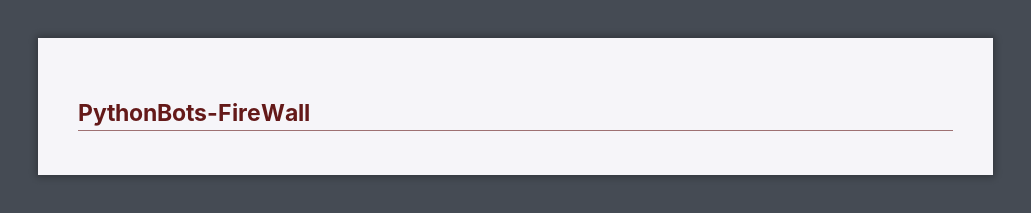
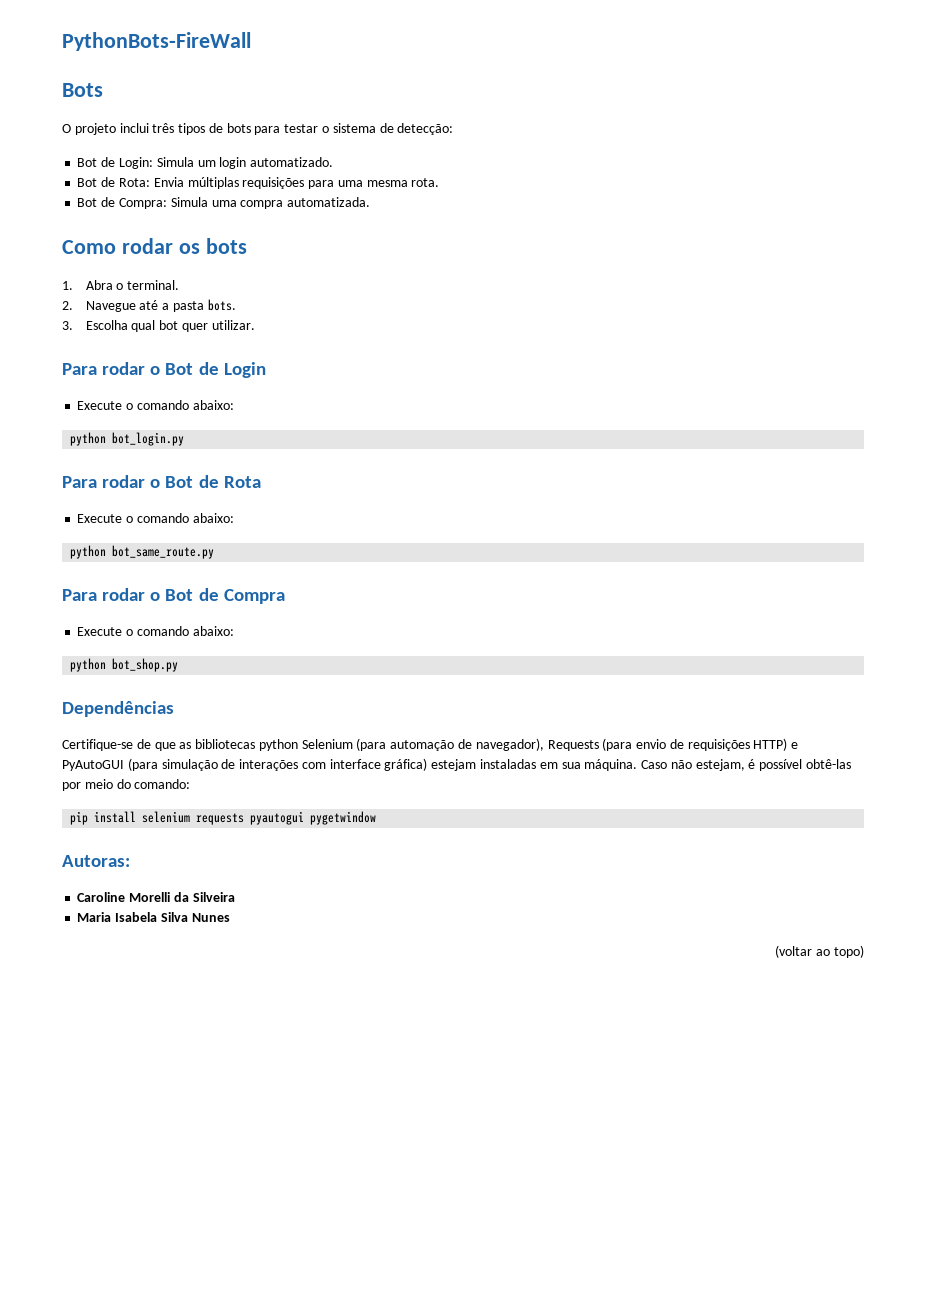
(310, 114) none -> [62,83,103,97] [62,123,454,135] [77,157,334,169] [77,177,440,189] [77,197,371,209] [62,238,247,254] [62,280,180,290] [62,299,236,312] [62,320,255,332] [62,362,266,378] [77,400,234,410] [70,432,185,446] [62,475,261,488] [77,513,234,523] [70,545,215,559] [62,588,285,604] [77,626,234,636] [70,658,179,672] [62,701,174,717] [62,738,799,751] [62,758,852,771] [62,779,191,791] [70,811,377,825] [62,855,130,867] [77,892,235,902] [77,912,230,922] [775,945,864,958] // Bots // O projeto inclui três tipos de bots para testar o sistema de detecção: // Bot de Login: Simula um login automatizado. // Bot de Rota: Envia múltiplas requisições para uma mesma rota. // Bot de Compra: Simula uma compra automatizada. // Como rodar os bots // 1. Abra o terminal. // 2. Navegue até a pasta bots. // 3. Escolha qual bot quer utilizar. // Para rodar o Bot de Login // Execute o comando abaixo: // python bot_login.py // Para rodar o Bot de Rota // Execute o comando abaixo: // python bot_same_route.py // Para rodar o Bot de Compra // Execute o comando abaixo: // python bot_shop.py // Dependências // Certifique-se de que as bibliotecas python Selenium (para automação de navegador), Requests (para envio de requisições HTTP) e PyAutoGUI (para simulação de interações com interface gráfica) estejam instaladas em sua máquina. Caso não estejam, é possível obtê-las por meio do comando: // pip install selenium requests pyautogui pygetwindow // Autoras: // Caroline Morelli da Silveira // Maria Isabela Silva Nunes // (voltar ao topo)

